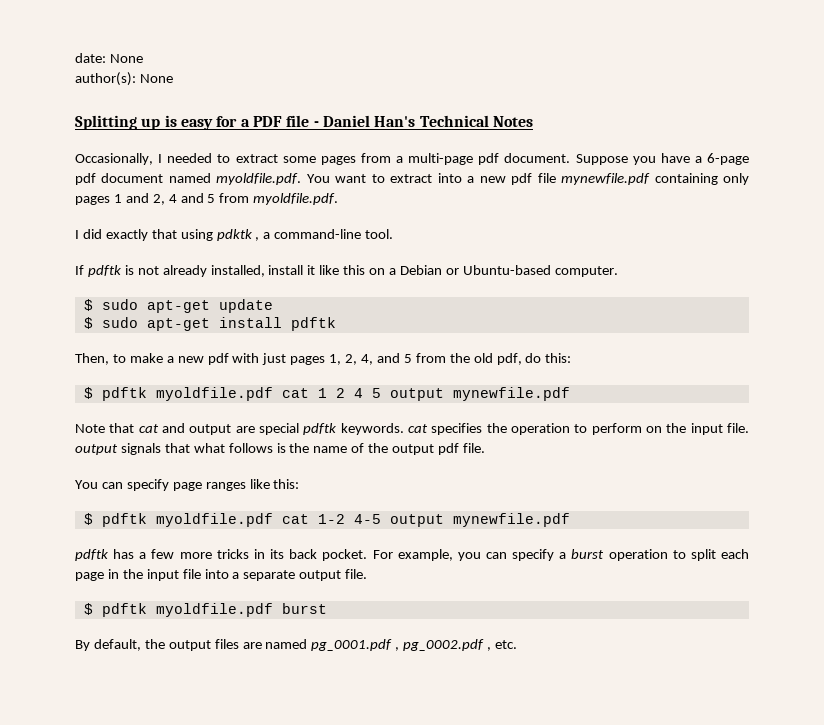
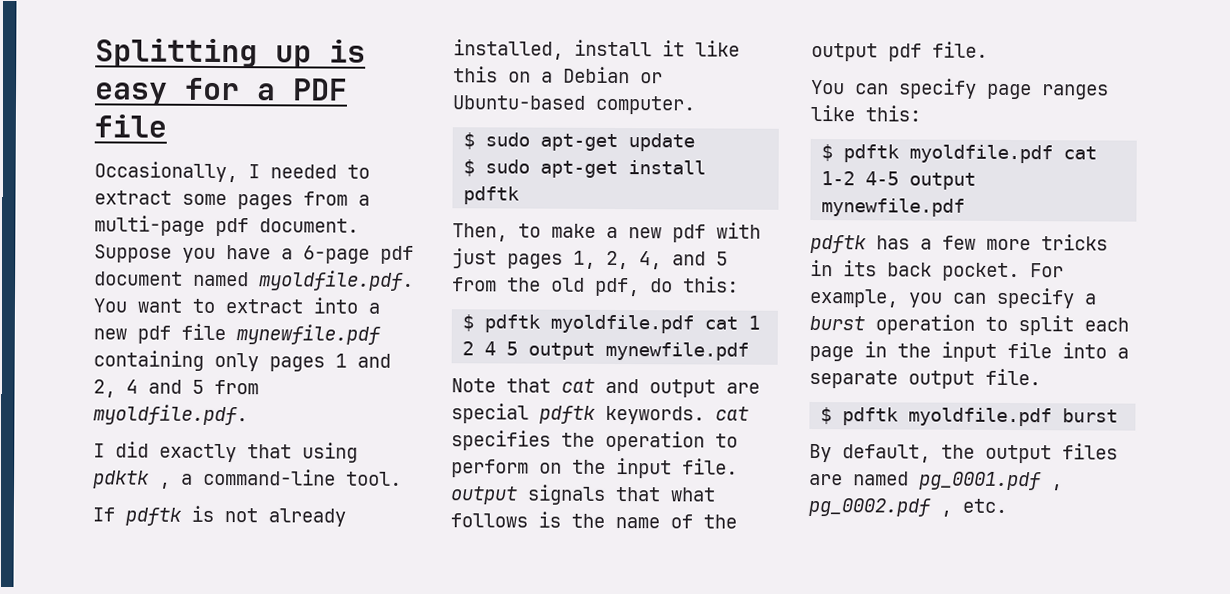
[75,53,143,63] [75,72,173,86] date: None // author(s): None // -> (95, 53) none
[313,115,533,127] - Daniel Han's Technical Notes -> (167, 126) none

